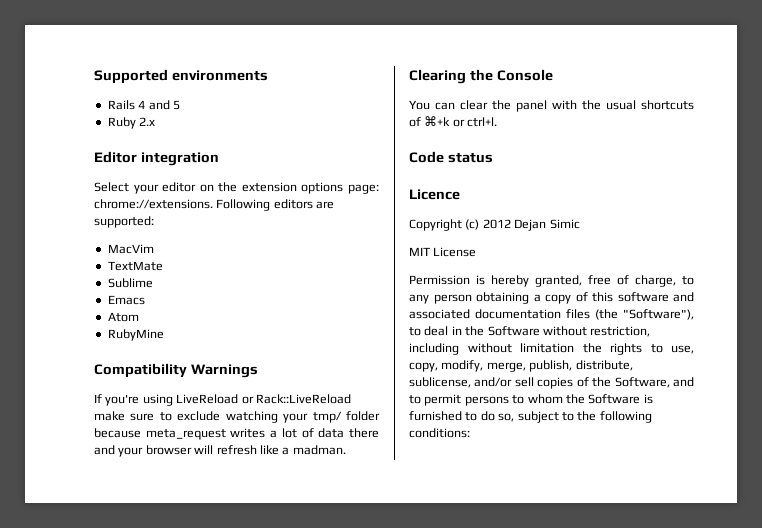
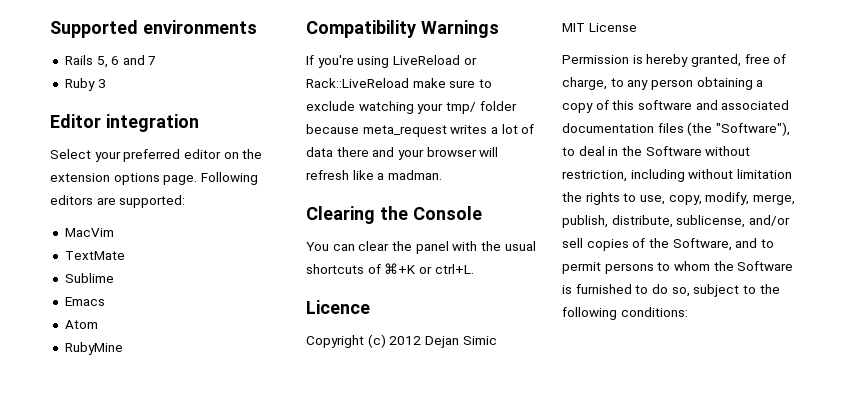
[138,100,180,110] 4 and 5 -> [96,55,157,68] 5, 6 and 7
[139,117,156,126] 2.x -> [97,79,106,88] 3
(159, 189) none -> [123,149,181,162] preferred
[348,184,379,194] [94,199,213,209] page: chrome://extensions. -> [163,175,198,185] page.
[424,116,498,127] [409,151,493,163] ⌘+k or ctrl+l. // Code status -> [384,263,474,274] ⌘+K or ctrl+L.

